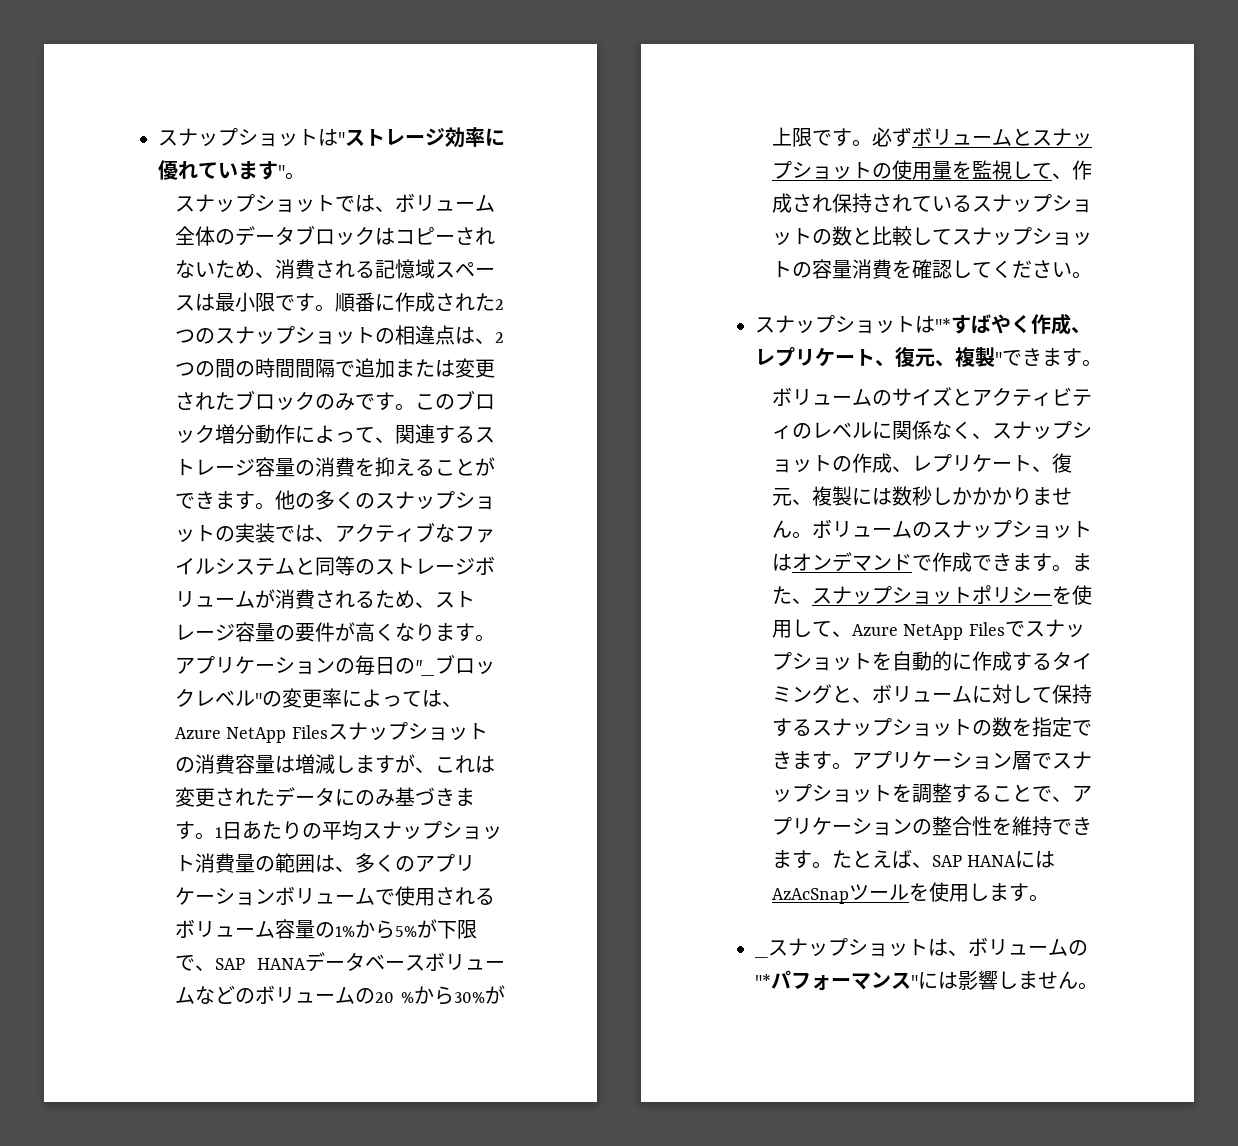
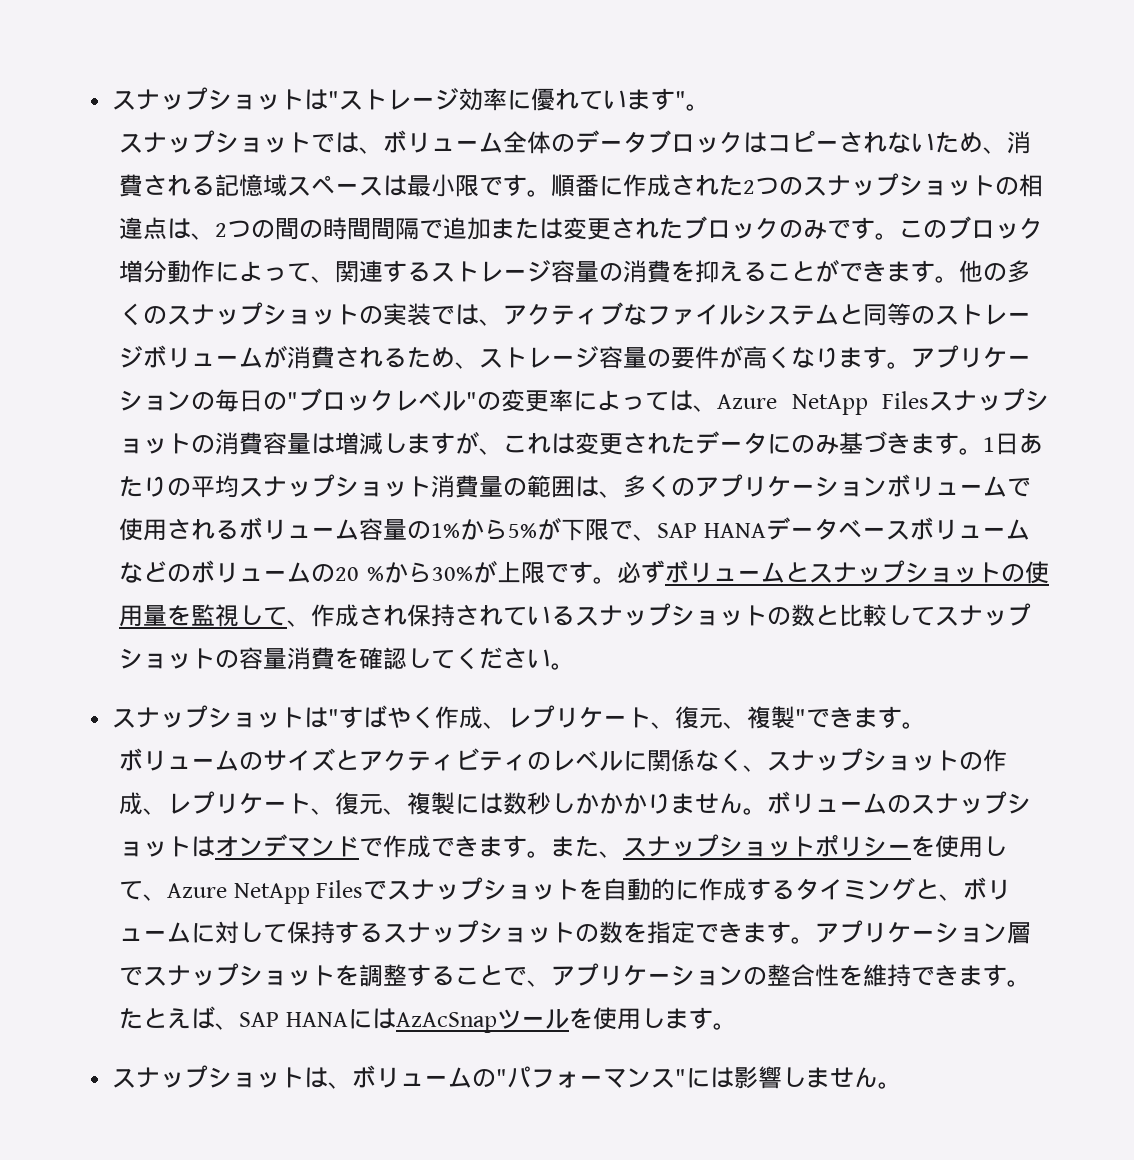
[414,660,435,676] "_ -> [287,392,299,409] "
[935,318,951,332] "* -> [328,709,340,726] "
[755,955,768,958] _ -> (737, 1026) none
[755,974,771,988] "* -> [496,1069,508,1086] "

